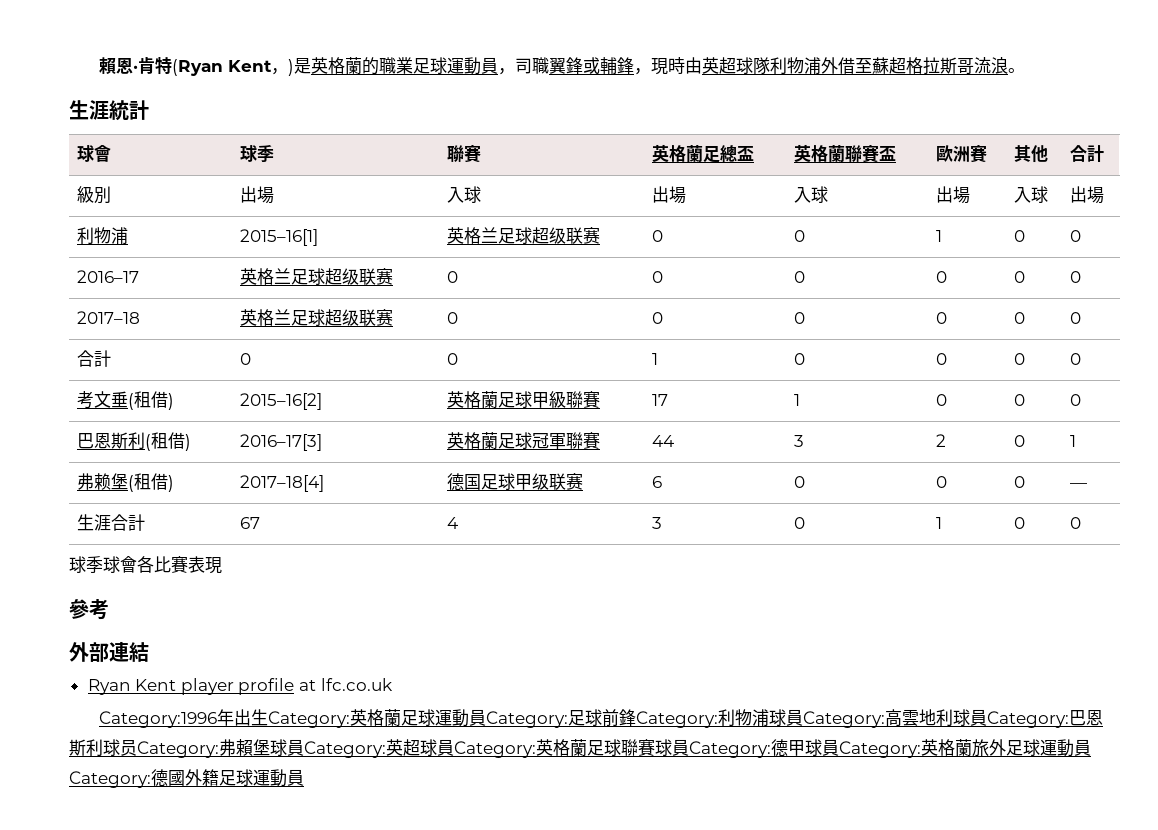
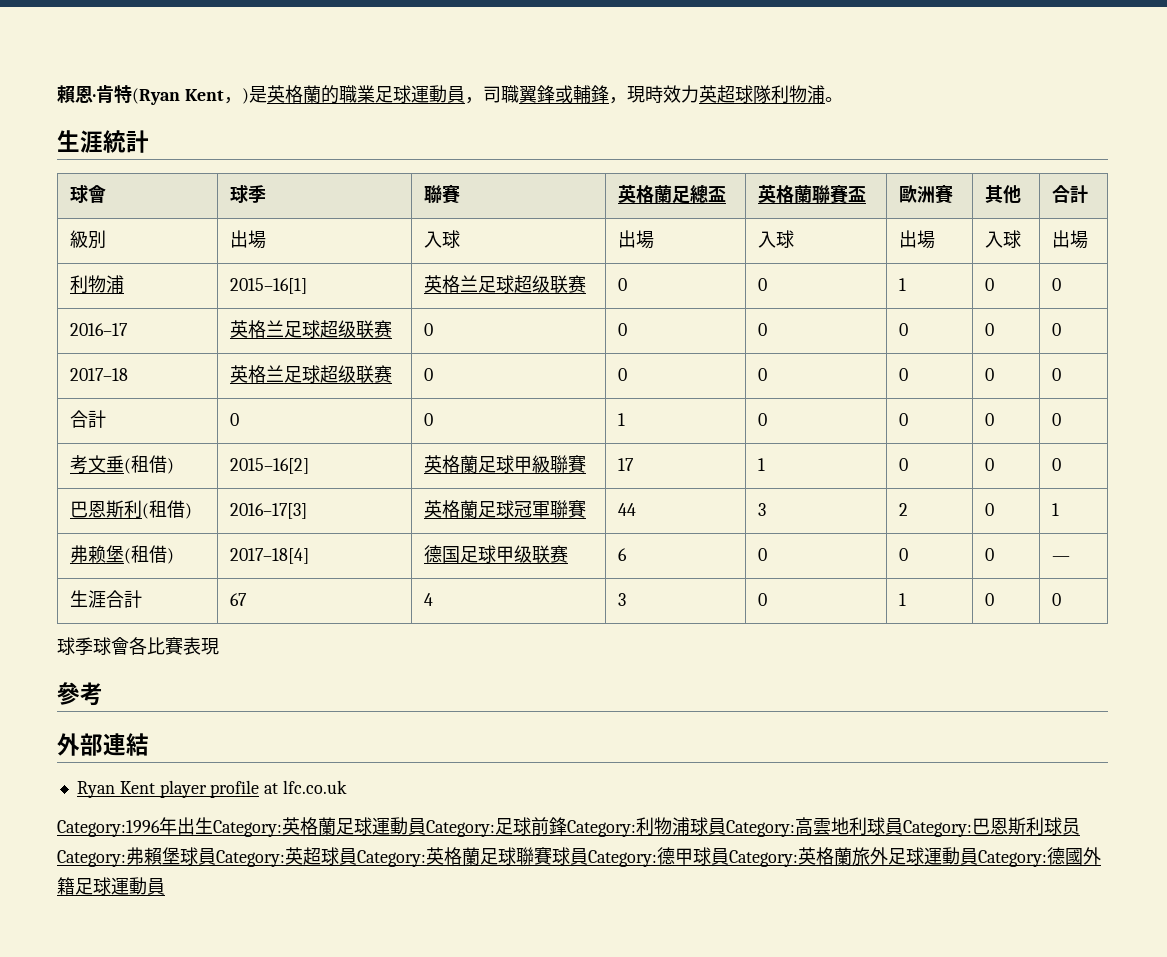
[684,57,702,74] 由 -> [662,85,699,103] 效力
[820,57,1008,75] 外借至蘇超格拉斯哥流浪 -> (825, 94) none

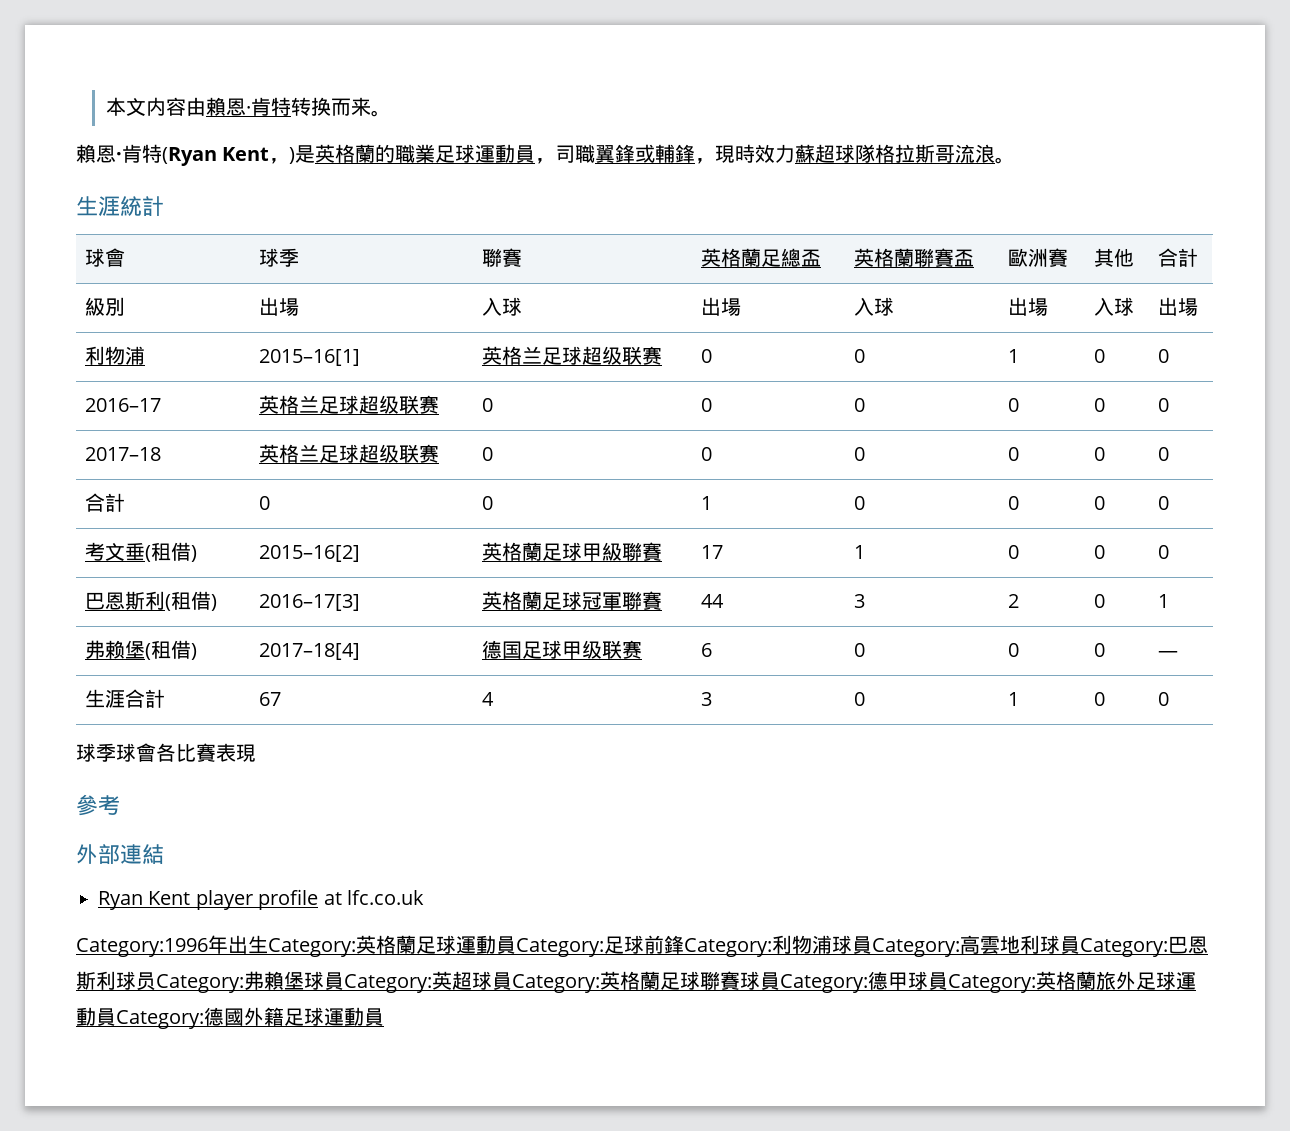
(57, 94) none -> [106,97,392,117] 本文内容由賴恩·肯特转换而来。 //
[698,85,825,104] 英超球隊利物浦 -> [795,144,996,163] 蘇超球隊格拉斯哥流浪

